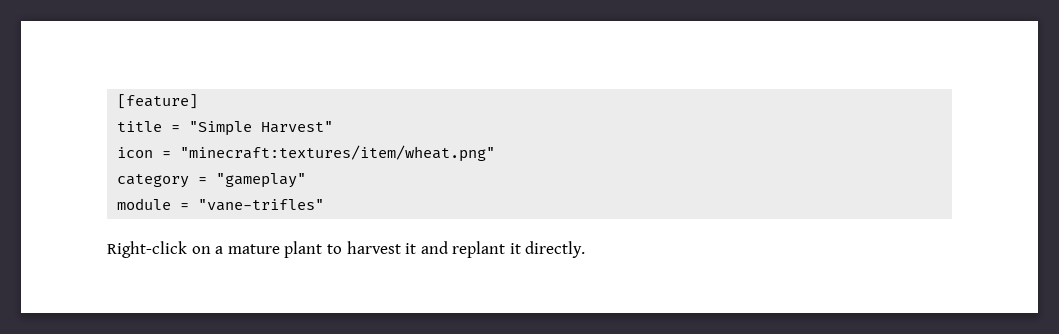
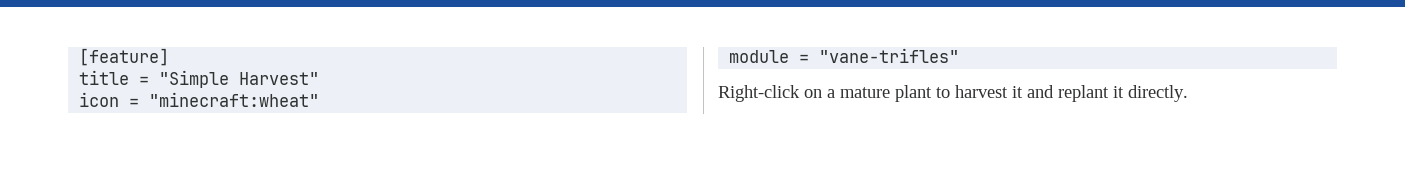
[180,145,496,162] [117,173,307,188] "minecraft:textures/item/wheat.png" // category = "gameplay" -> [149,92,320,107] "minecraft:wheat"

